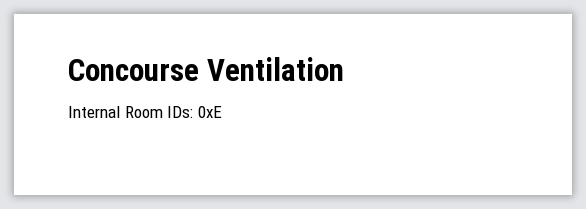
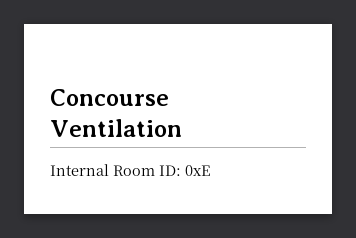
[167,106,194,118] IDs: -> [159,165,181,176] ID:

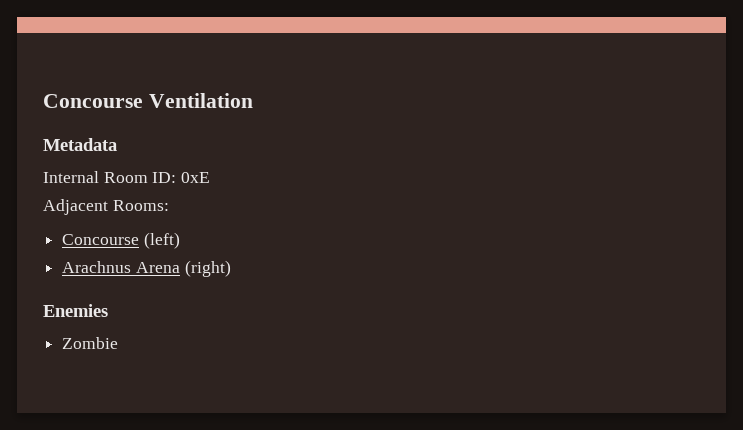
(182, 128) none -> [43,138,117,151] // Metadata
(210, 170) none -> [43,199,169,215] [62,232,180,249] [62,260,231,277] [43,304,108,317] [62,337,119,349] // Adjacent Rooms: // Concourse (left) // Arachnus Arena (right) // Enemies // Zombie

